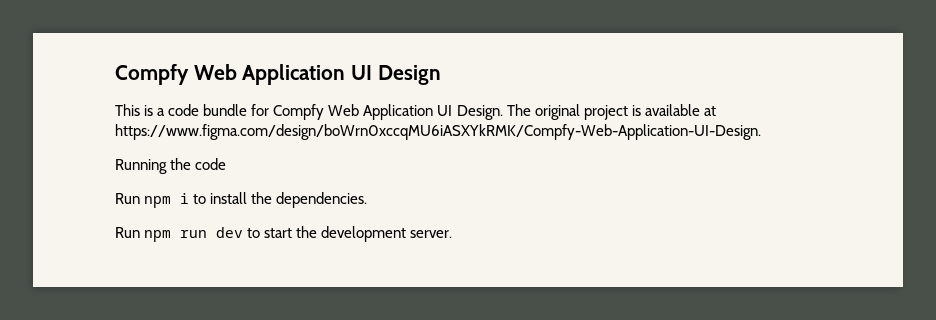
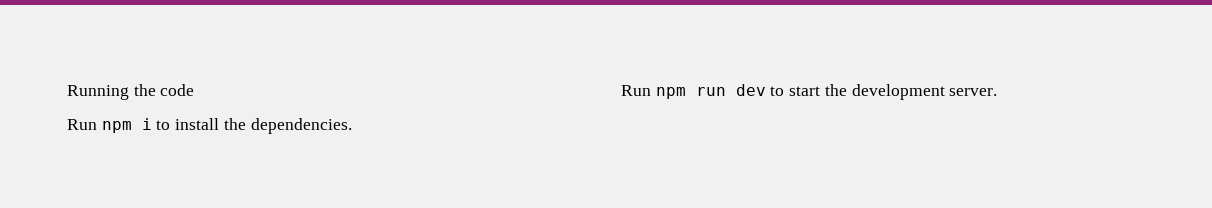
[115,64,441,85] [115,104,716,120] [115,124,761,140] Compfy Web Application UI Design // This is a code bundle for Compfy Web Application UI Design. The original project is available at https://www.figma.com/design/boWrn0xccqMU6iASXYkRMK/Compfy-Web-Application-UI-Design. // -> (67, 92) none

